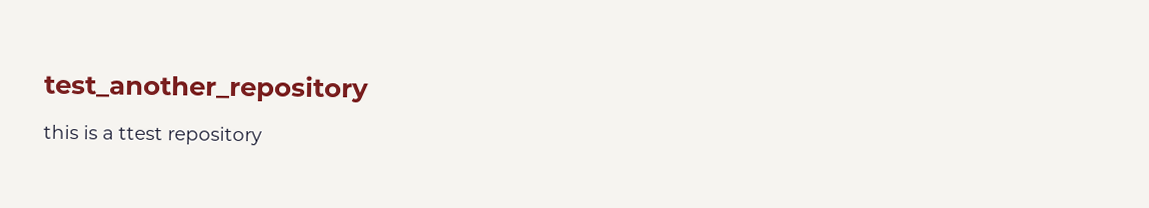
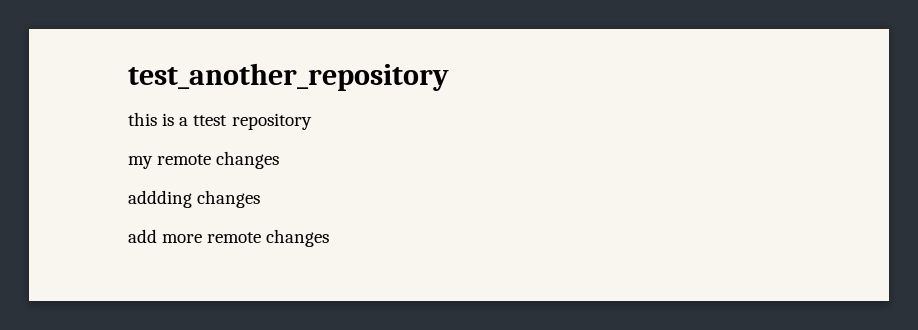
(262, 136) none -> [128,151,280,169] [128,190,261,208] [128,229,330,247] // my remote changes // addding changes // add more remote changes

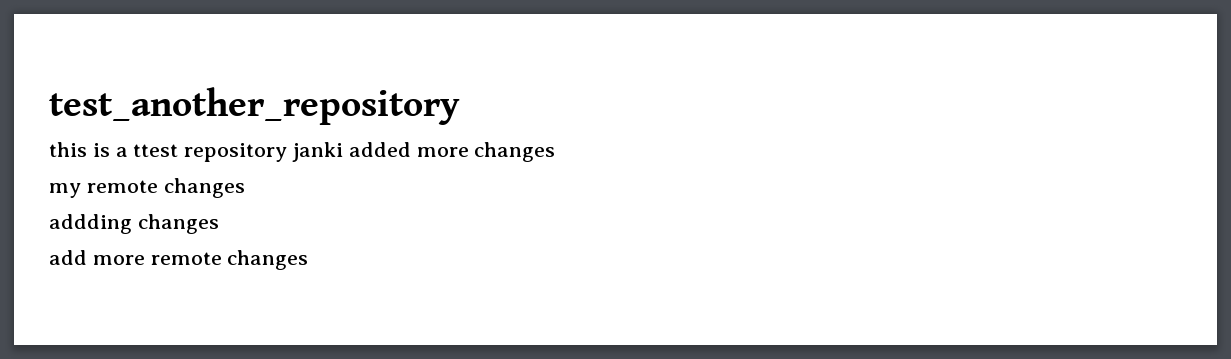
(312, 121) none -> [292,142,556,162] janki added more changes

